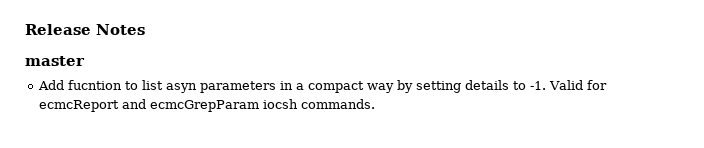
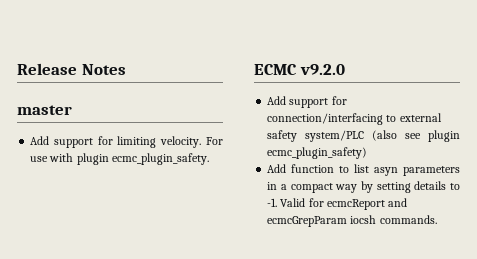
[67,80,122,90] fucntion -> [53,136,223,148] [30,153,209,165] [254,64,345,75] [267,96,347,108] [267,113,442,125] [267,130,460,142] [267,147,368,159] [267,164,335,173] support for limiting velocity. For use with plugin ecmc_plugin_safety. // ECMC v9.2.0 // Add support for connection/interfacing to external safety system/PLC (also see plugin ecmc_plugin_safety) // Add function

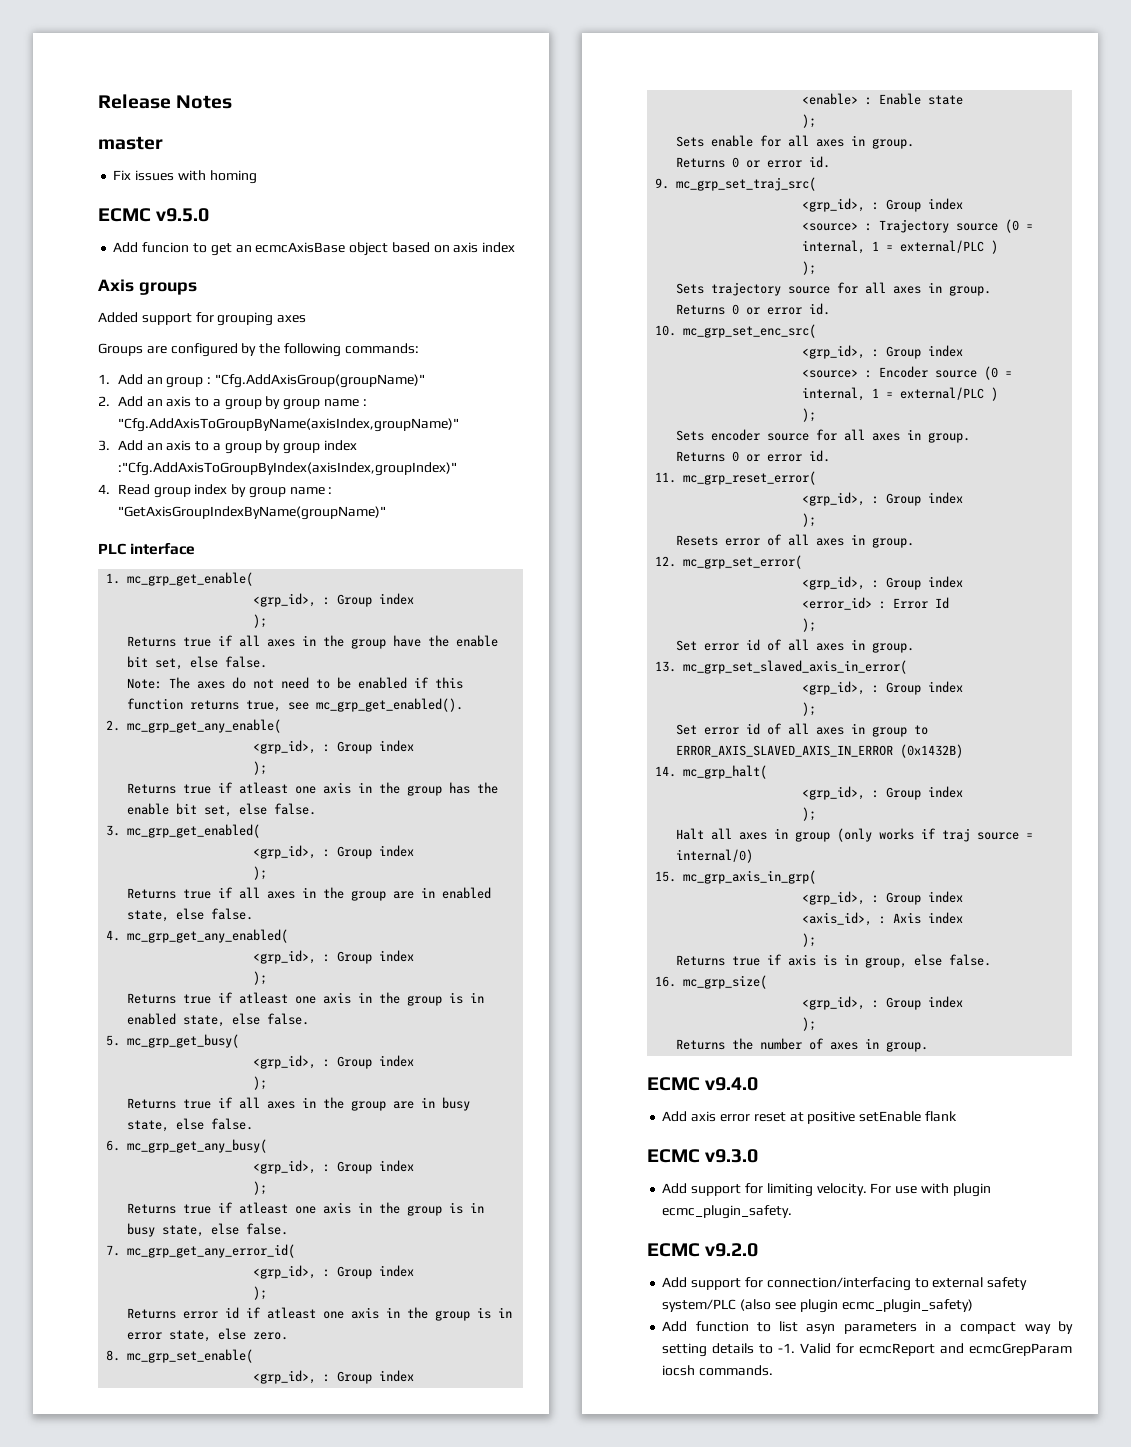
(72, 110) none -> [113,170,257,184] [98,208,210,222] [113,242,516,256] [98,279,197,295] [98,312,307,326] [98,343,419,357] [98,374,425,388] [98,396,367,410] [117,418,459,432] [98,440,357,454] [117,462,457,476] [98,484,333,498] [117,506,386,520] [98,543,196,555] [106,572,254,586] [253,593,415,607] [253,614,268,628] [127,635,499,649] [127,656,268,670] [127,677,464,689] [127,698,464,712] [106,719,282,733] [253,740,415,754] [253,761,268,775] [127,782,499,796] [127,803,317,817] [106,824,261,838] [253,845,415,859] [253,866,268,880] [127,887,492,901] [127,908,254,922] [106,929,289,943] [253,950,415,964] [253,971,268,985] [127,992,485,1006] [127,1013,310,1027] [106,1034,240,1048] [253,1055,415,1069] [253,1076,268,1090] [127,1097,471,1111] [127,1118,254,1132] [106,1139,268,1153] [253,1160,415,1174] [253,1181,268,1195] [127,1202,485,1216] [127,1223,289,1237] [106,1244,296,1258] [253,1265,415,1279] [253,1286,268,1300] [127,1307,513,1321] [127,1328,289,1342] [106,1349,254,1363] [253,1370,415,1384] [802,93,964,105] [802,114,817,128] [676,135,915,149] [676,156,831,168] [655,177,817,191] [802,198,964,212] [802,219,1034,233] [802,240,999,254] [802,261,817,275] [676,282,992,296] [676,303,831,315] [655,324,817,338] [802,345,964,359] [802,366,1013,380] [802,387,999,401] [802,408,817,422] [676,429,971,443] [676,450,831,462] [655,471,817,485] [802,492,964,506] [802,513,817,527] [676,534,915,548] [655,555,803,569] [802,576,964,590] [802,597,950,610] [802,618,817,632] [676,639,915,653] [655,660,908,674] [802,681,964,695] [802,702,817,716] [676,723,929,737] [676,744,964,758] [655,765,768,779] [802,786,964,800] [802,807,817,821] [676,828,1034,842] [676,849,754,863] [655,870,817,884] [802,891,964,905] [802,912,964,926] [802,933,817,947] [676,954,992,968] [655,975,768,989] [802,996,964,1010] [802,1017,817,1031] [676,1038,929,1052] [647,1077,759,1091] [662,1111,957,1124] [647,1149,759,1163] // Fix issues with homing // ECMC v9.5.0 // Add funcion to get an ecmcAxisBase object based on axis index // Axis groups // Added support for grouping axes // Groups are configured by the following commands: // 1. Add an group : "Cfg.AddAxisGroup(groupName)" // 2. Add an axis to a group by group name : "Cfg.AddAxisToGroupByName(axisIndex,groupName)" // 3. Add an axis to a group by group index :"Cfg.AddAxisToGroupByIndex(axisIndex,groupIndex)" // 4. Read group index by group name : "GetAxisGroupIndexByName(groupName)" // PLC interface // 1. mc_grp_get_enable( // <grp_id>, : Group index // ); // Returns true if all axes in the group have the enable bit set, else false. // Note: The axes do not need to be enabled if this function returns true, see mc_grp_get_enabled(). // 2. mc_grp_get_any_enable( // <grp_id>, : Group index // ); // Returns true if atleast one axis in the group has the enable bit set, else false. // 3. mc_grp_get_enabled( // <grp_id>, : Group index // ); // Returns true if all axes in the group are in enabled state, else false. // 4. mc_grp_get_any_enabled( // <grp_id>, : Group index // ); // Returns true if atleast one axis in the group is in enabled state, else false. // 5. mc_grp_get_busy( // <grp_id>, : Group index // ); // Returns true if all axes in the group are in busy state, else false. // 6. mc_grp_get_any_busy( // <grp_id>, : Group index // ); // Returns true if atleast one axis in the group is in busy state, else false. // 7. mc_grp_get_any_error_id( // <grp_id>, : Group index // ); // Returns error id if atleast one axis in the group is in error state, else zero. // 8. mc_grp_set_enable( // <grp_id>, : Group index // <enable> : Enable state // ); // Sets enable for all axes in group. // Returns 0 or error id. // 9. mc_grp_set_traj_src( // <grp_id>, : Group index // <source> : Trajectory source (0 = internal, 1 = external/PLC ) // ); // Sets trajectory source for all axes in group. // Returns 0 or error id. // 10. mc_grp_set_enc_src( // <grp_id>, : Group index // <source> : Encoder source (0 = internal, 1 = external/PLC ) // ); // Sets encoder source for all axes in group. // Returns 0 or error id. // 11. mc_grp_reset_error( // <grp_id>, : Group index // ); // Resets error of all axes in group. // 12. mc_grp_set_error( // <grp_id>, : Group index // <error_id> : Error Id // ); // Set error id of all axes in group. // 13. mc_grp_set_slaved_axis_in_error( // <grp_id>, : Group index // ); // Set error id of all axes in group to ERROR_AXIS_SLAVED_AXIS_IN_ERROR (0x1432B) // 14. mc_grp_halt( // <grp_id>, : Group index // ); // Halt all axes in group (only works if traj source = internal/0) // 15. mc_grp_axis_in_grp( // <grp_id>, : Group index // <axis_id>, : Axis index // ); // Returns true if axis is in group, else false. // 16. mc_grp_size( // <grp_id>, : Group index // ); // Returns the number of axes in group. // ECMC v9.4.0 // Add axis error reset at positive setEnable flank // ECMC v9.3.0

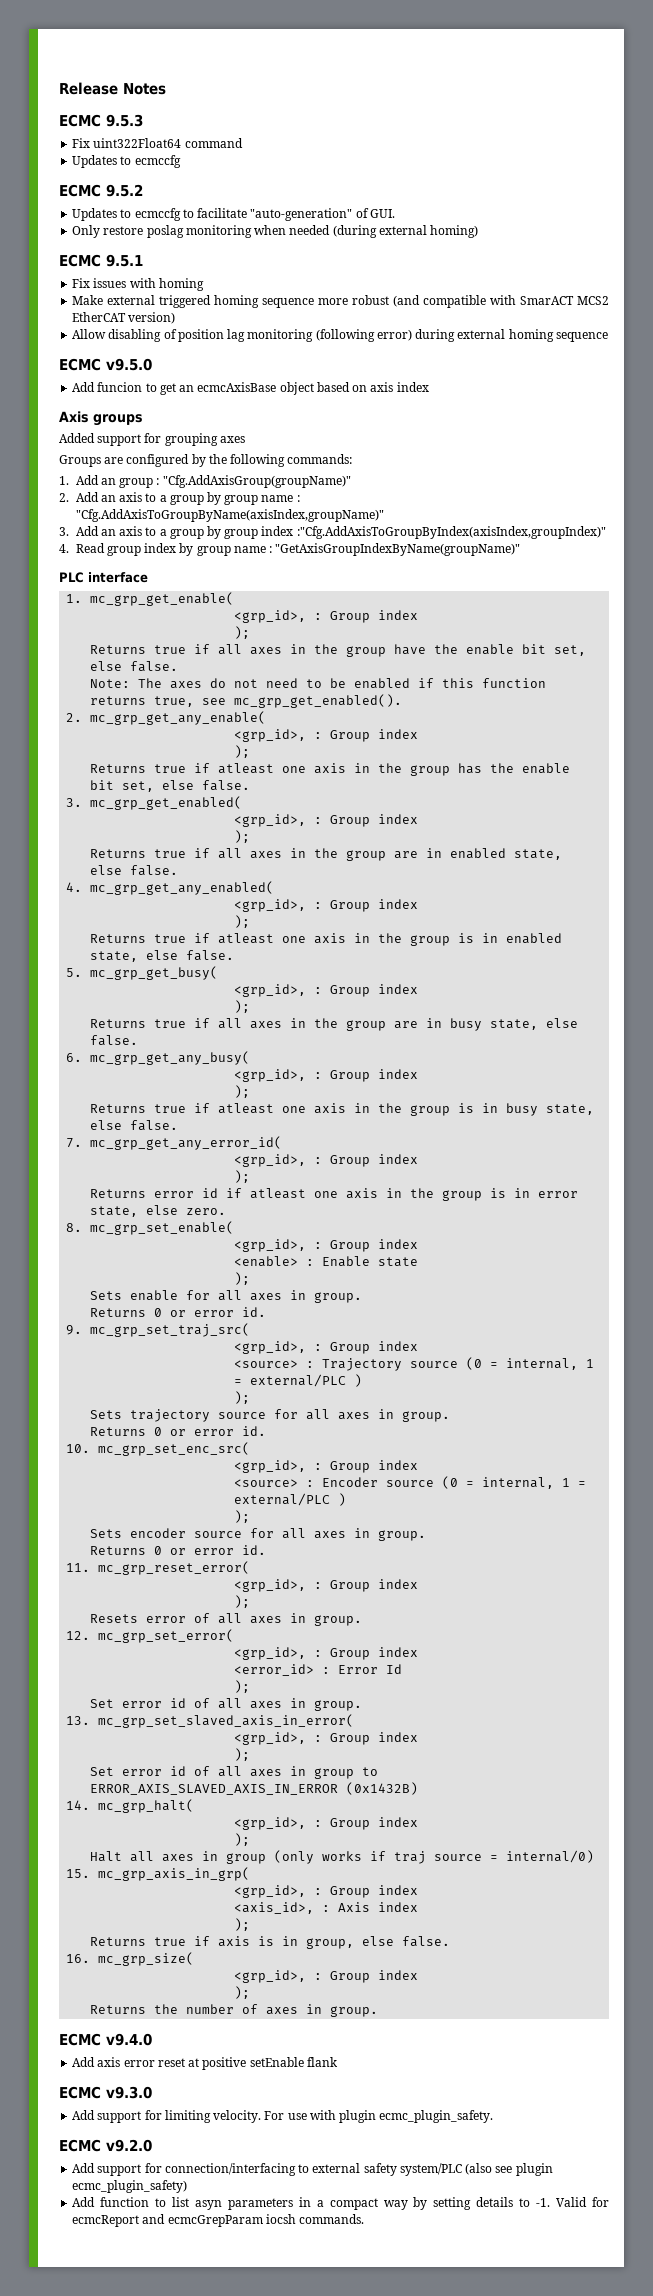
[98,136,163,150] [113,170,257,184] master // Fix issues with homing -> [59,114,143,127] [72,138,243,148] [72,155,181,168] [59,184,143,197] [72,208,395,221] [72,225,479,238] [59,254,143,267] [72,278,204,291] [72,295,610,308] [72,312,176,324] [72,329,608,342] ECMC 9.5.3 // Fix uint322Float64 command // Updates to ecmccfg // ECMC 9.5.2 // Updates to ecmccfg to facilitate "auto-generation" of GUI. // Only restore poslag monitoring when needed (during external homing) // ECMC 9.5.1 // Fix issues with homing // Make external triggered homing sequence more robust (and compatible with SmarACT MCS2 EtherCAT version) // Allow disabling of position lag monitoring (following error) during external homing sequence

